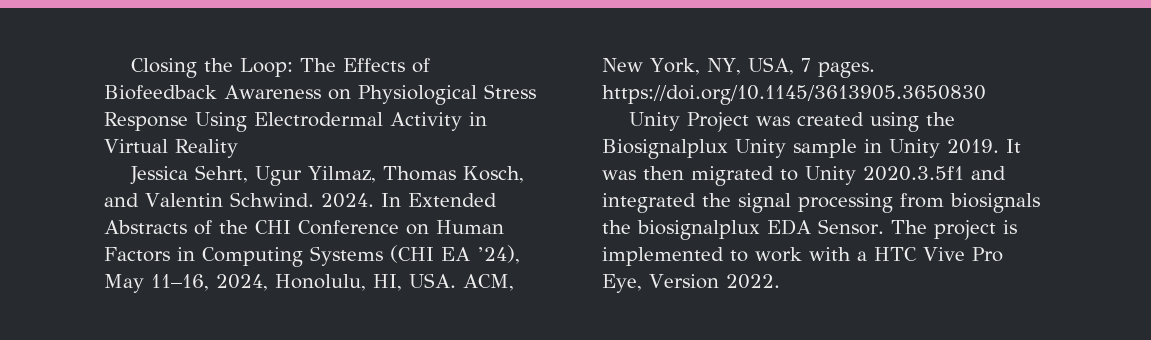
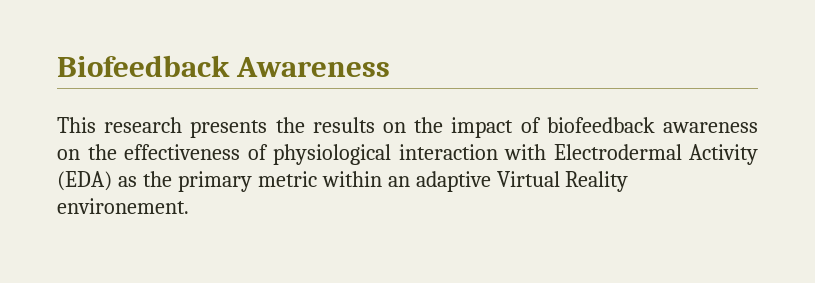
[131,58,431,78] [104,84,536,105] [104,112,487,132] [104,139,238,158] [130,165,525,186] [104,192,497,208] [104,220,504,235] [104,245,520,267] [104,273,514,293] [602,57,875,78] [602,85,986,105] [629,112,956,132] [602,139,1021,159] [602,166,1006,186] [602,193,1040,213] [602,219,1017,240] [602,247,1003,266] [602,274,780,293] Closing the Loop: The Effects of Biofeedback Awareness on Physiological Stress Response Using Electrodermal Activity in Virtual Reality // Jessica Sehrt, Ugur Yilmaz, Thomas Kosch, and Valentin Schwind. 2024. In Extended Abstracts of the CHI Conference on Human Factors in Computing Systems (CHI EA ’24), May 11–16, 2024, Honolulu, HI, USA. ACM, New York, NY, USA, 7 pages. https://doi.org/10.1145/3613905.3650830 // Unity Project was created using the Biosignalplux Unity sample in Unity 2019. It was then migrated to Unity 2020.3.5f1 and integrated the signal processing from biosignals the biosignalplux EDA Sensor. The project is implemented to work with a HTC Vive Pro Eye, Version 2022. -> [57,55,391,77] [57,117,758,138] [57,144,758,165] [57,171,629,192] [57,198,189,214] Biofeedback Awareness // This research presents the results on the impact of biofeedback awareness on the effectiveness of physiological interaction with Electrodermal Activity (EDA) as the primary metric within an adaptive Virtual Reality environement.

